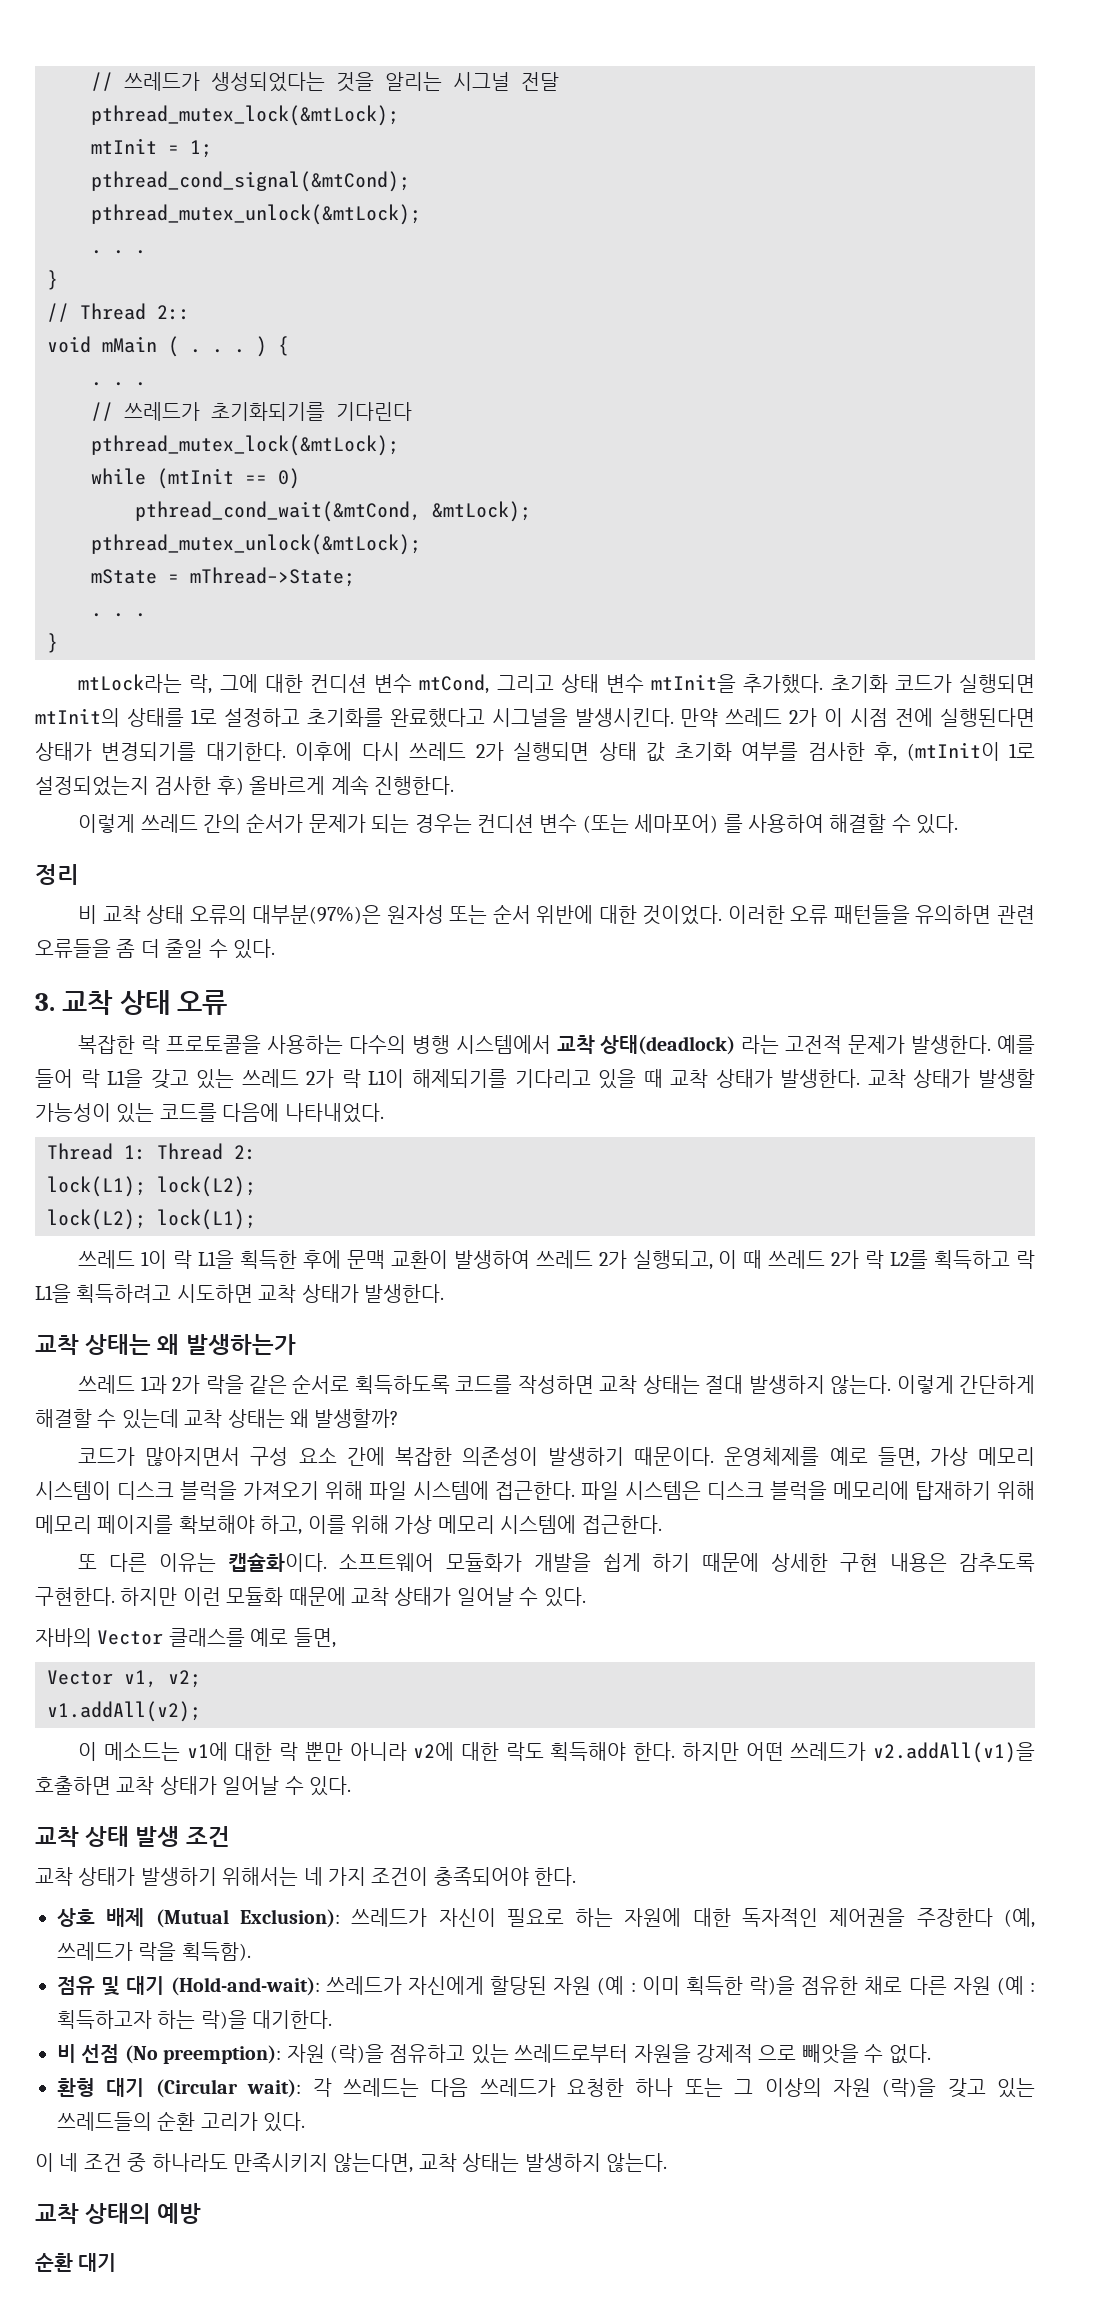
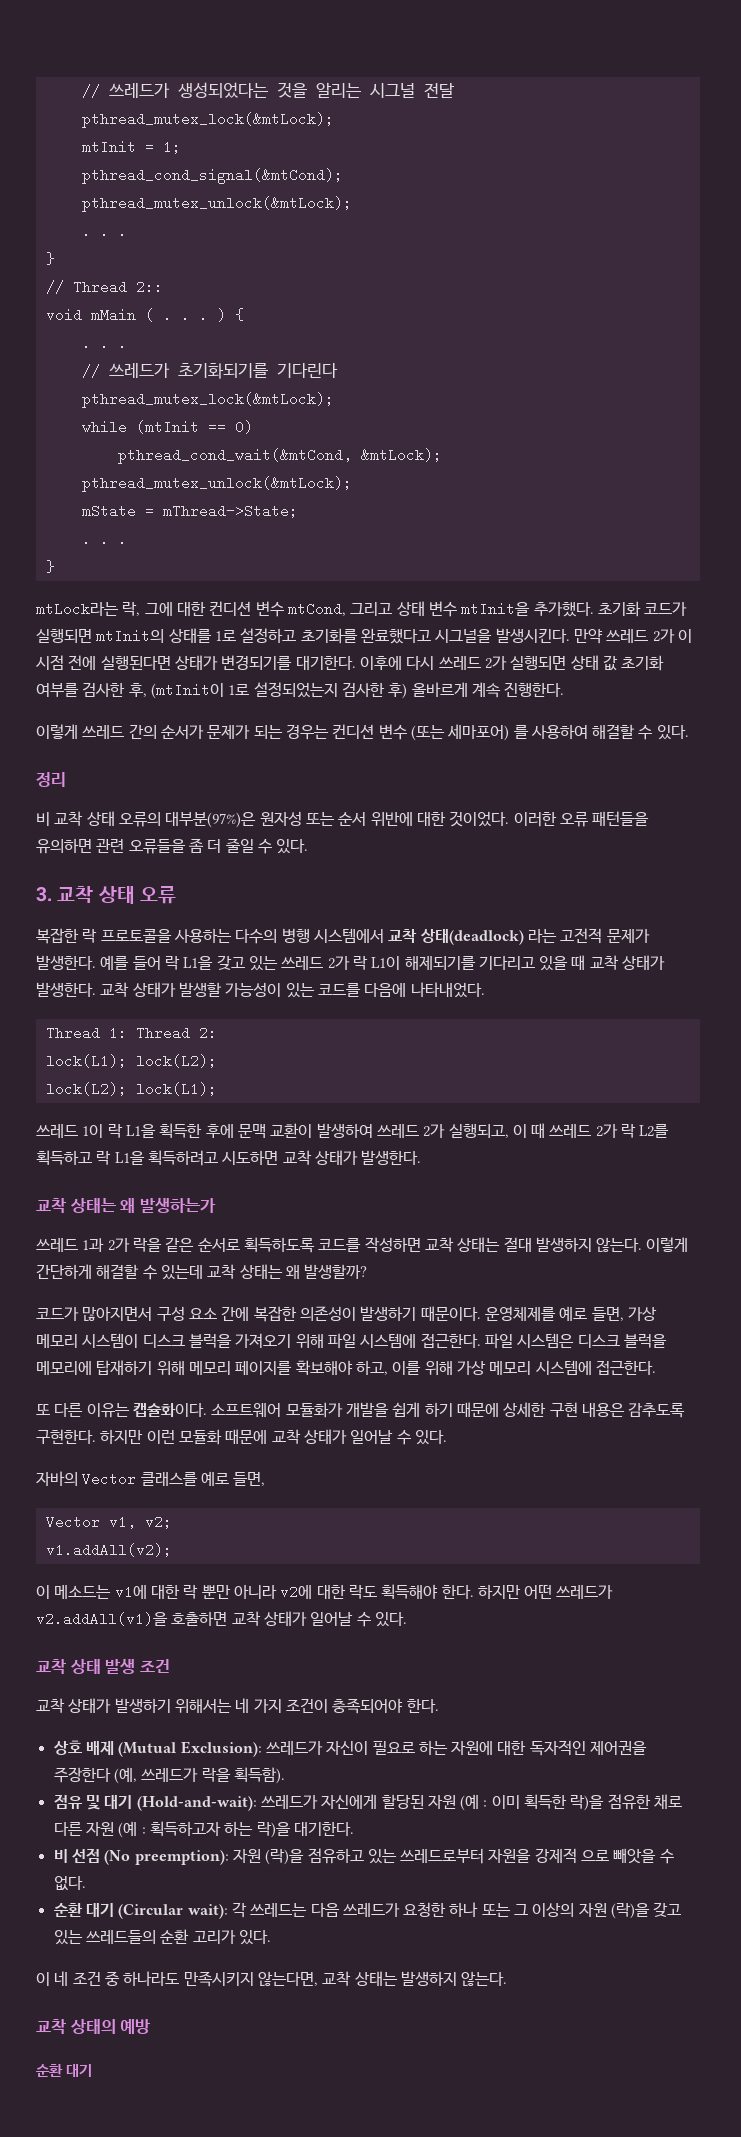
[57,2078,95,2097] 환형 -> [53,1903,83,1917] 순환

